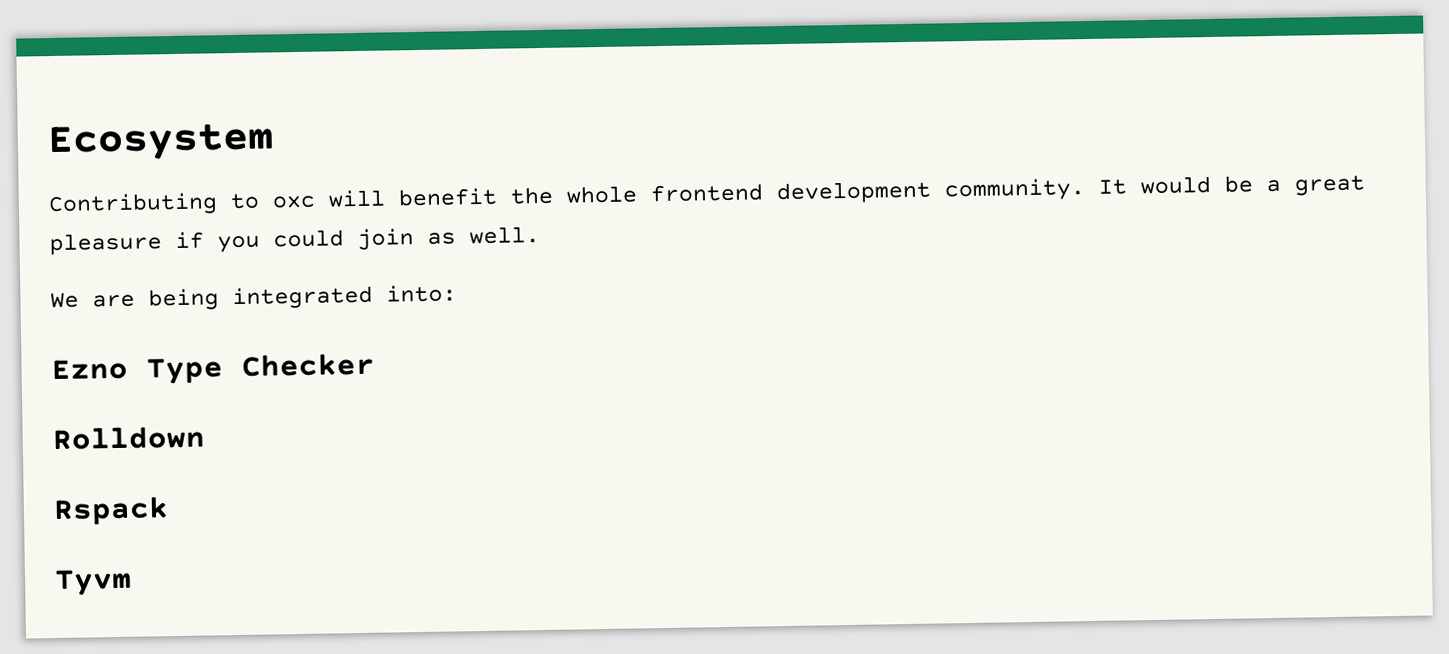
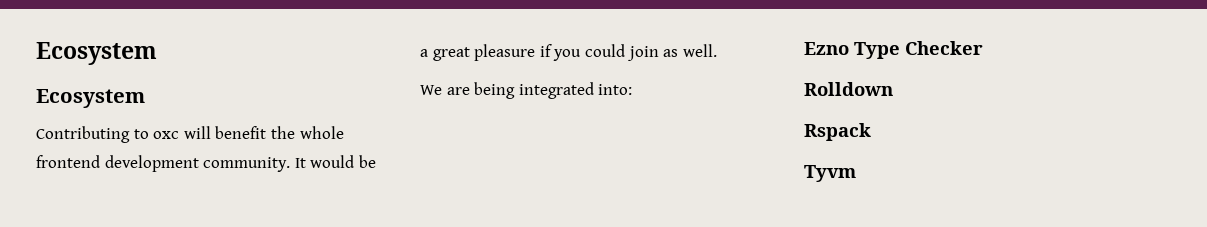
[47,122,274,162] Ecosystem -> [36,42,157,65] [36,89,145,108] Ecosystem // Ecosystem

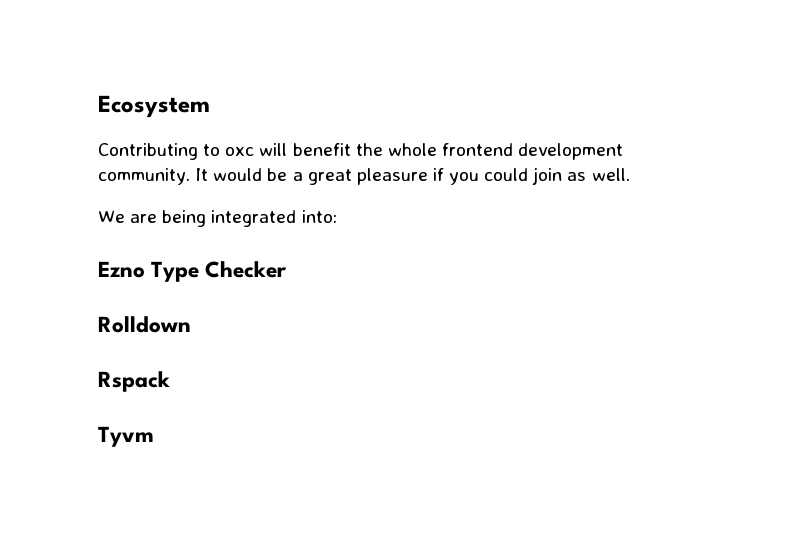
[36,42,157,65] [36,89,145,108] Ecosystem // Ecosystem -> [98,95,210,118] Ecosystem

